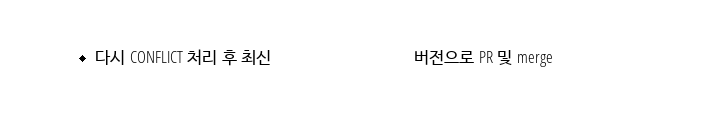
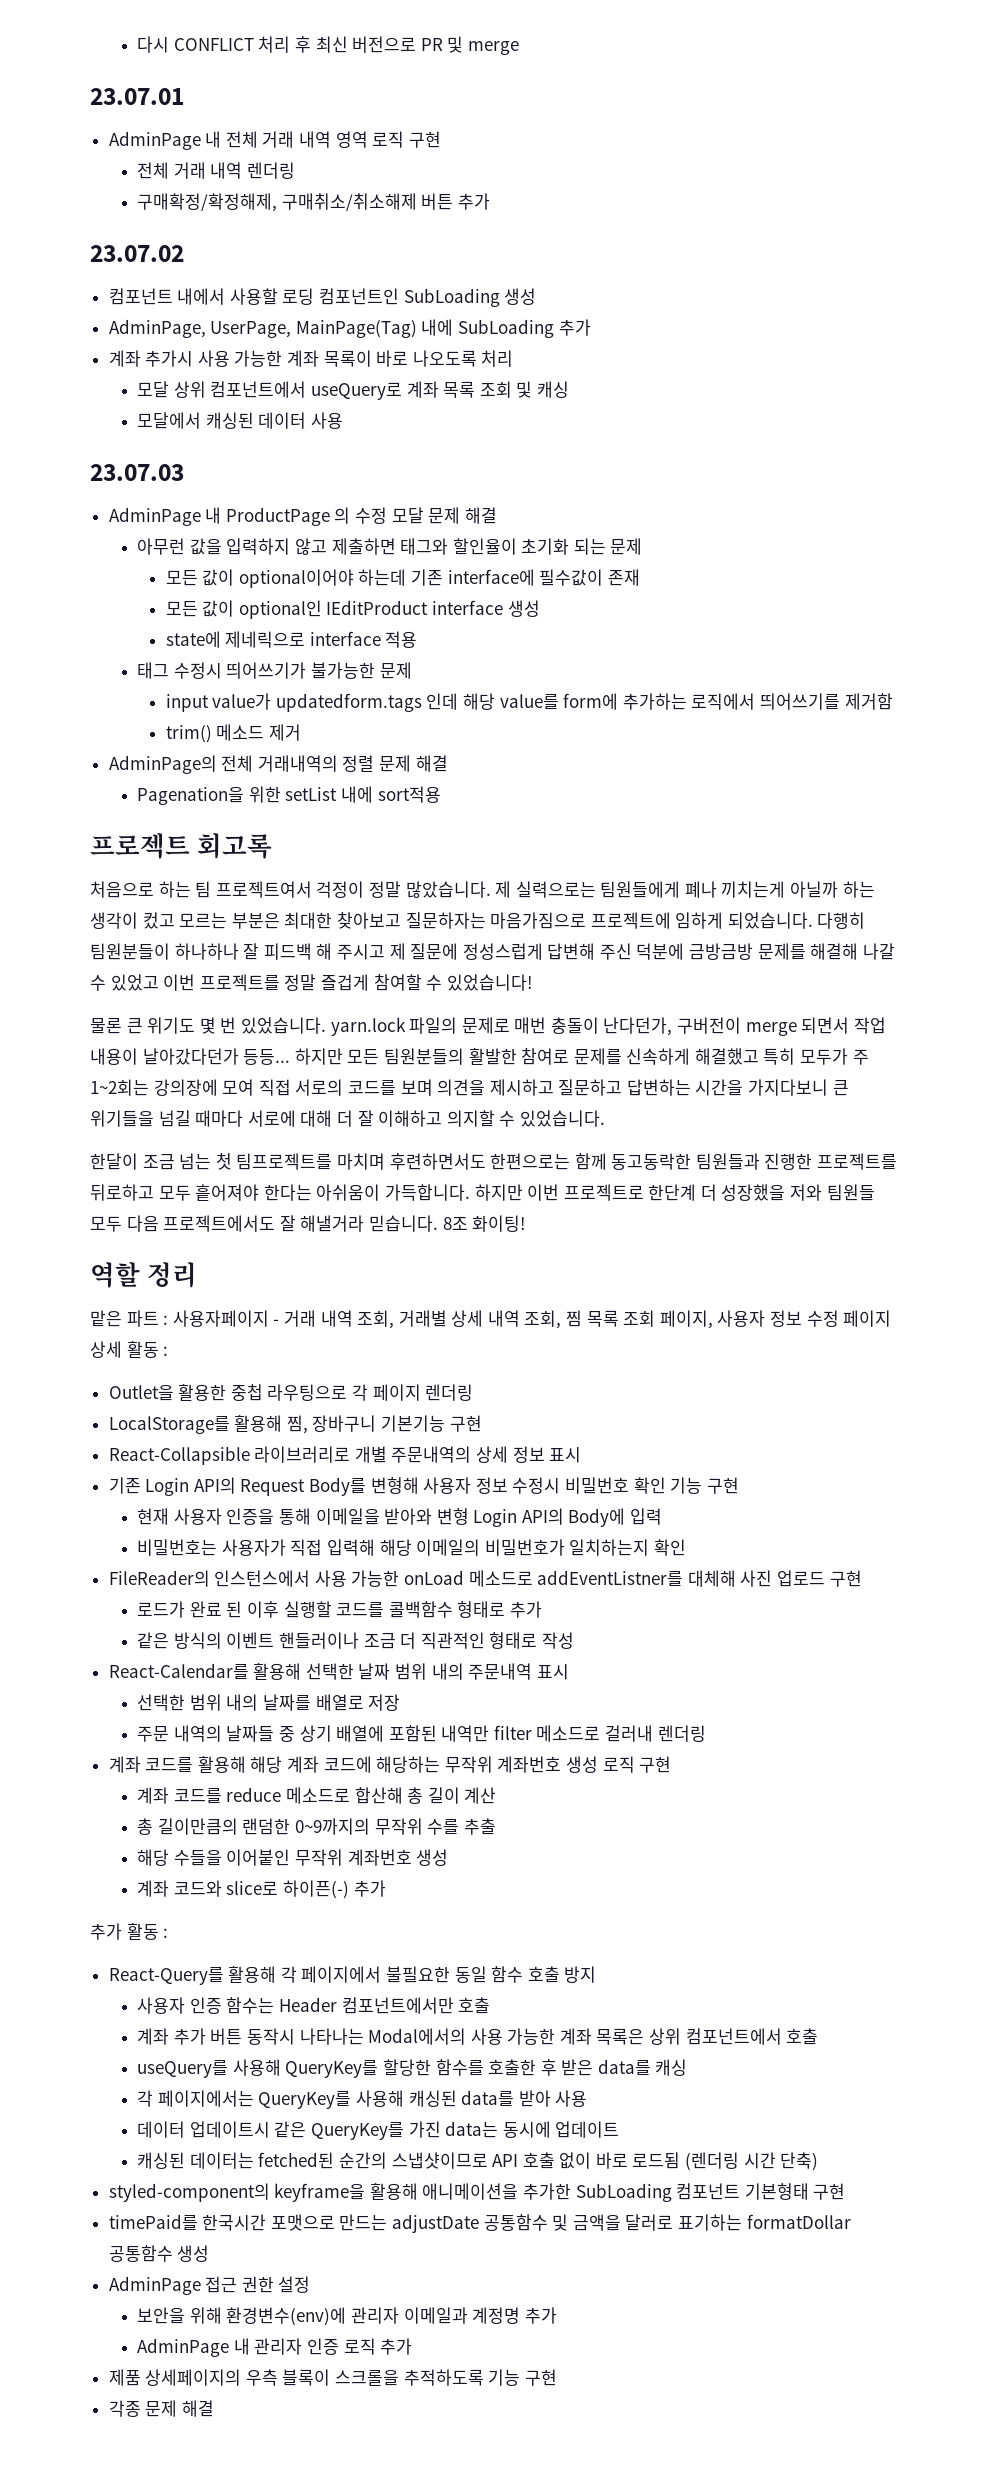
(553, 60) none -> [90,88,184,105] [108,131,441,150] [137,162,295,179] [137,193,490,212] [90,245,184,262] [108,288,537,307] [108,319,591,338] [108,350,514,367] [137,381,569,400] [137,412,343,429] [90,464,184,481] [108,507,497,526] [137,538,643,555] [165,569,640,588] [165,600,540,619] [165,631,418,648] [137,662,412,679] [165,693,893,712] [165,724,301,743] [108,755,448,774] [137,786,441,805] [90,833,272,859] [90,881,875,898] [90,912,866,929] [90,943,895,960] [90,974,532,991] [90,1017,886,1036] [90,1048,869,1065] [90,1079,849,1096] [90,1110,605,1127] [90,1153,898,1170] [90,1184,875,1201] [90,1215,526,1232] [90,1262,197,1288] [90,1310,892,1329] [90,1341,169,1358] [108,1384,474,1401] [108,1415,482,1434] [108,1446,582,1465] [108,1477,739,1496] [137,1508,663,1527] [137,1539,686,1556] [108,1570,862,1587] [137,1601,542,1618] [137,1632,574,1649] [108,1663,569,1680] [137,1694,401,1711] [137,1725,706,1742] [108,1756,672,1773] [137,1787,497,1804] [137,1818,496,1835] [137,1849,449,1866] [137,1880,386,1899] [90,1923,169,1940] [108,1966,597,1985] [137,1997,491,2014] [137,2028,819,2045] [137,2059,688,2078] [137,2090,588,2109] [137,2121,620,2140] [137,2152,819,2171] [108,2183,846,2202] [108,2214,851,2233] [108,2245,210,2262] [108,2276,311,2295] [137,2307,557,2326] [137,2338,413,2357] [108,2369,557,2386] [108,2400,214,2417] // 23.07.01 // AdminPage 내 전체 거래 내역 영역 로직 구현 // 전체 거래 내역 렌더링 // 구매확정/확정해제, 구매취소/취소해제 버튼 추가 // 23.07.02 // 컴포넌트 내에서 사용할 로딩 컴포넌트인 SubLoading 생성 // AdminPage, UserPage, MainPage(Tag) 내에 SubLoading 추가 // 계좌 추가시 사용 가능한 계좌 목록이 바로 나오도록 처리 // 모달 상위 컴포넌트에서 useQuery로 계좌 목록 조회 및 캐싱 // 모달에서 캐싱된 데이터 사용 // 23.07.03 // AdminPage 내 ProductPage 의 수정 모달 문제 해결 // 아무런 값을 입력하지 않고 제출하면 태그와 할인율이 초기화 되는 문제 // 모든 값이 optional이어야 하는데 기존 interface에 필수값이 존재 // 모든 값이 optional인 IEditProduct interface 생성 // state에 제네릭으로 interface 적용 // 태그 수정시 띄어쓰기가 불가능한 문제 // input value가 updatedform.tags 인데 해당 value를 form에 추가하는 로직에서 띄어쓰기를 제거함 // trim() 메소드 제거 // AdminPage의 전체 거래내역의 정렬 문제 해결 // Pagenation을 위한 setList 내에 sort적용 // 프로젝트 회고록 // 처음으로 하는 팀 프로젝트여서 걱정이 정말 많았습니다. 제 실력으로는 팀원들에게 폐나 끼치는게 아닐까 하는 생각이 컸고 모르는 부분은 최대한 찾아보고 질문하자는 마음가짐으로 프로젝트에 임하게 되었습니다. 다행히 팀원분들이 하나하나 잘 피드백 해 주시고 제 질문에 정성스럽게 답변해 주신 덕분에 금방금방 문제를 해결해 나갈 수 있었고 이번 프로젝트를 정말 즐겁게 참여할 수 있었습니다! // 물론 큰 위기도 몇 번 있었습니다. yarn.lock 파일의 문제로 매번 충돌이 난다던가, 구버전이 merge 되면서 작업 내용이 날아갔다던가 등등... 하지만 모든 팀원분들의 활발한 참여로 문제를 신속하게 해결했고 특히 모두가 주 1~2회는 강의장에 모여 직접 서로의 코드를 보며 의견을 제시하고 질문하고 답변하는 시간을 가지다보니 큰 위기들을 넘길 때마다 서로에 대해 더 잘 이해하고 의지할 수 있었습니다. // 한달이 조금 넘는 첫 팀프로젝트를 마치며 후련하면서도 한편으로는 함께 동고동락한 팀원들과 진행한 프로젝트를 뒤로하고 모두 흩어져야 한다는 아쉬움이 가득합니다. 하지만 이번 프로젝트로 한단계 더 성장했을 저와 팀원들 모두 다음 프로젝트에서도 잘 해낼거라 믿습니다. 8조 화이팅! // 역할 정리 // 맡은 파트 : 사용자페이지 - 거래 내역 조회, 거래별 상세 내역 조회, 찜 목록 조회 페이지, 사용자 정보 수정 페이지 상세 활동 : // Outlet을 활용한 중첩 라우팅으로 각 페이지 렌더링 // LocalStorage를 활용해 찜, 장바구니 기본기능 구현 // React-Collapsible 라이브러리로 개별 주문내역의 상세 정보 표시 // 기존 Login API의 Request Body를 변형해 사용자 정보 수정시 비밀번호 확인 기능 구현 // 현재 사용자 인증을 통해 이메일을 받아와 변형 Login API의 Body에 입력 // 비밀번호는 사용자가 직접 입력해 해당 이메일의 비밀번호가 일치하는지 확인 // FileReader의 인스턴스에서 사용 가능한 onLoad 메소드로 addEventListner를 대체해 사진 업로드 구현 // 로드가 완료 된 이후 실행할 코드를 콜백함수 형태로 추가 // 같은 방식의 이벤트 핸들러이나 조금 더 직관적인 형태로 작성 // React-Calendar를 활용해 선택한 날짜 범위 내의 주문내역 표시 // 선택한 범위 내의 날짜를 배열로 저장 // 주문 내역의 날짜들 중 상기 배열에 포함된 내역만 filter 메소드로 걸러내 렌더링 // 계좌 코드를 활용해 해당 계좌 코드에 해당하는 무작위 계좌번호 생성 로직 구현 // 계좌 코드를 reduce 메소드로 합산해 총 길이 계산 // 총 길이만큼의 랜덤한 0~9까지의 무작위 수를 추출 // 해당 수들을 이어붙인 무작위 계좌번호 생성 // 계좌 코드와 slice로 하이픈(-) 추가 // 추가 활동 : // React-Query를 활용해 각 페이지에서 불필요한 동일 함수 호출 방지 // 사용자 인증 함수는 Header 컴포넌트에서만 호출 // 계좌 추가 버튼 동작시 나타나는 Modal에서의 사용 가능한 계좌 목록은 상위 컴포넌트에서 호출 // useQuery를 사용해 QueryKey를 할당한 함수를 호출한 후 받은 data를 캐싱 // 각 페이지에서는 QueryKey를 사용해 캐싱된 data를 받아 사용 // 데이터 업데이트시 같은 QueryKey를 가진 data는 동시에 업데이트 // 캐싱된 데이터는 fetched된 순간의 스냅샷이므로 API 호출 없이 바로 로드됨 (렌더링 시간 단축) // styled-component의 keyframe을 활용해 애니메이션을 추가한 SubLoading 컴포넌트 기본형태 구현 // timePaid를 한국시간 포맷으로 만드는 adjustDate 공통함수 및 금액을 달러로 표기하는 formatDollar 공통함수 생성 // AdminPage 접근 권한 설정 // 보안을 위해 환경변수(env)에 관리자 이메일과 계정명 추가 // AdminPage 내 관리자 인증 로직 추가 // 제품 상세페이지의 우측 블록이 스크롤을 추적하도록 기능 구현 // 각종 문제 해결

